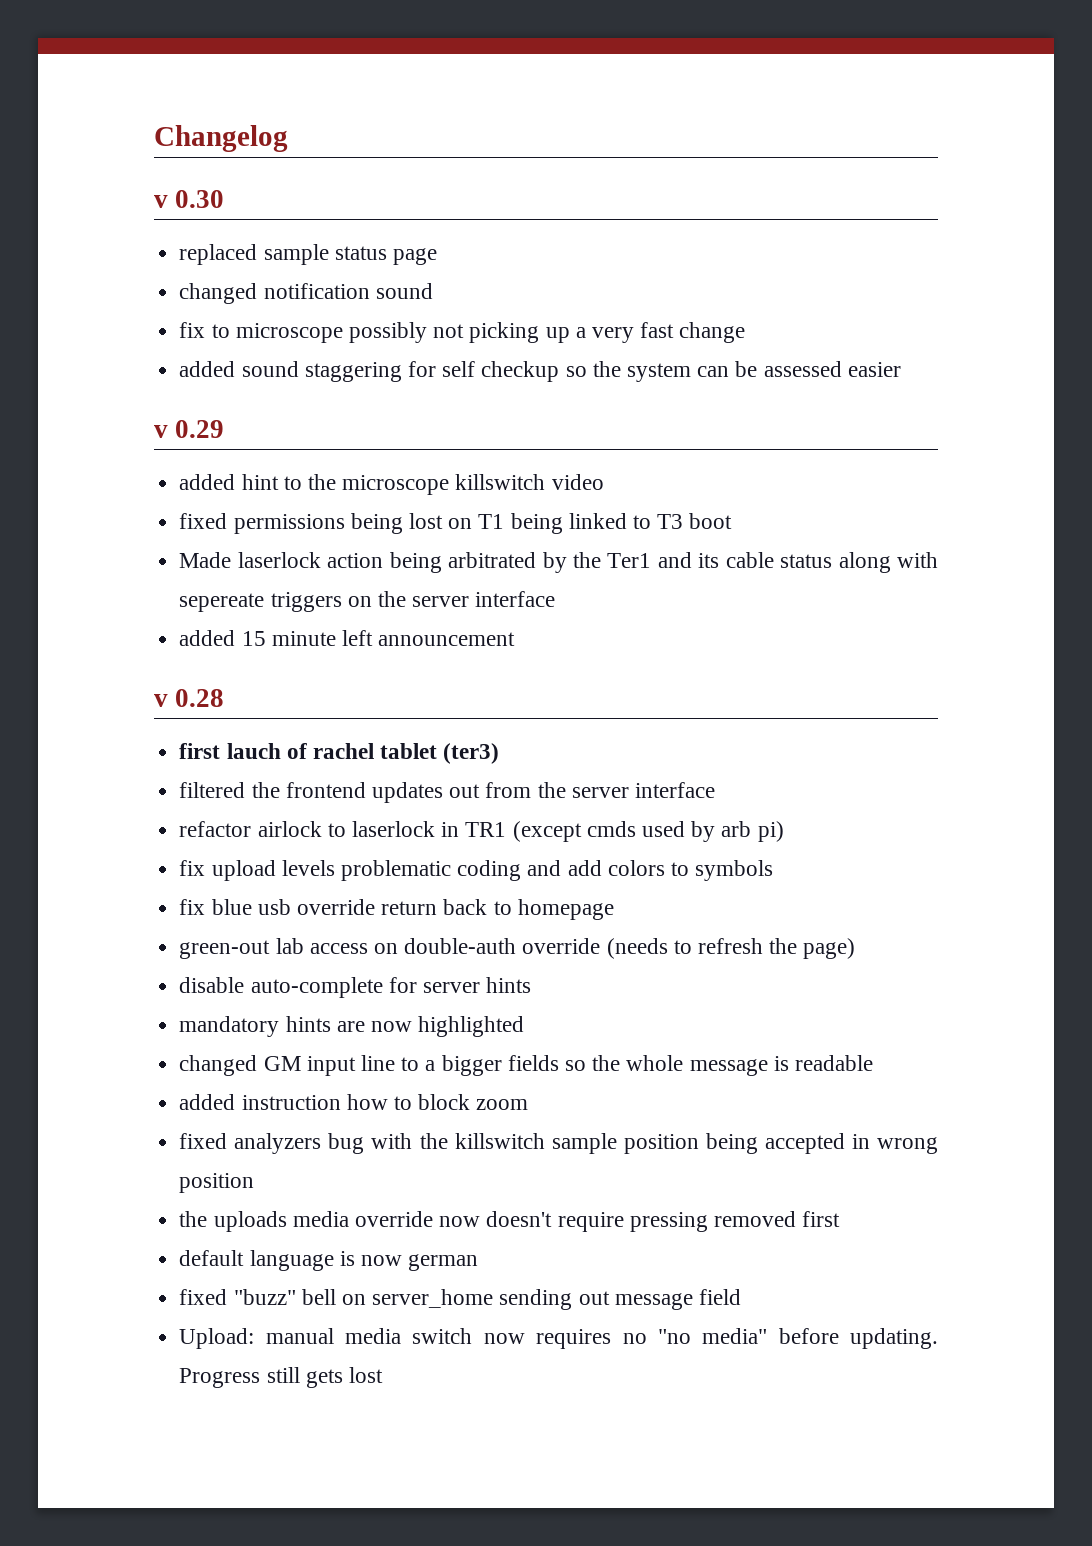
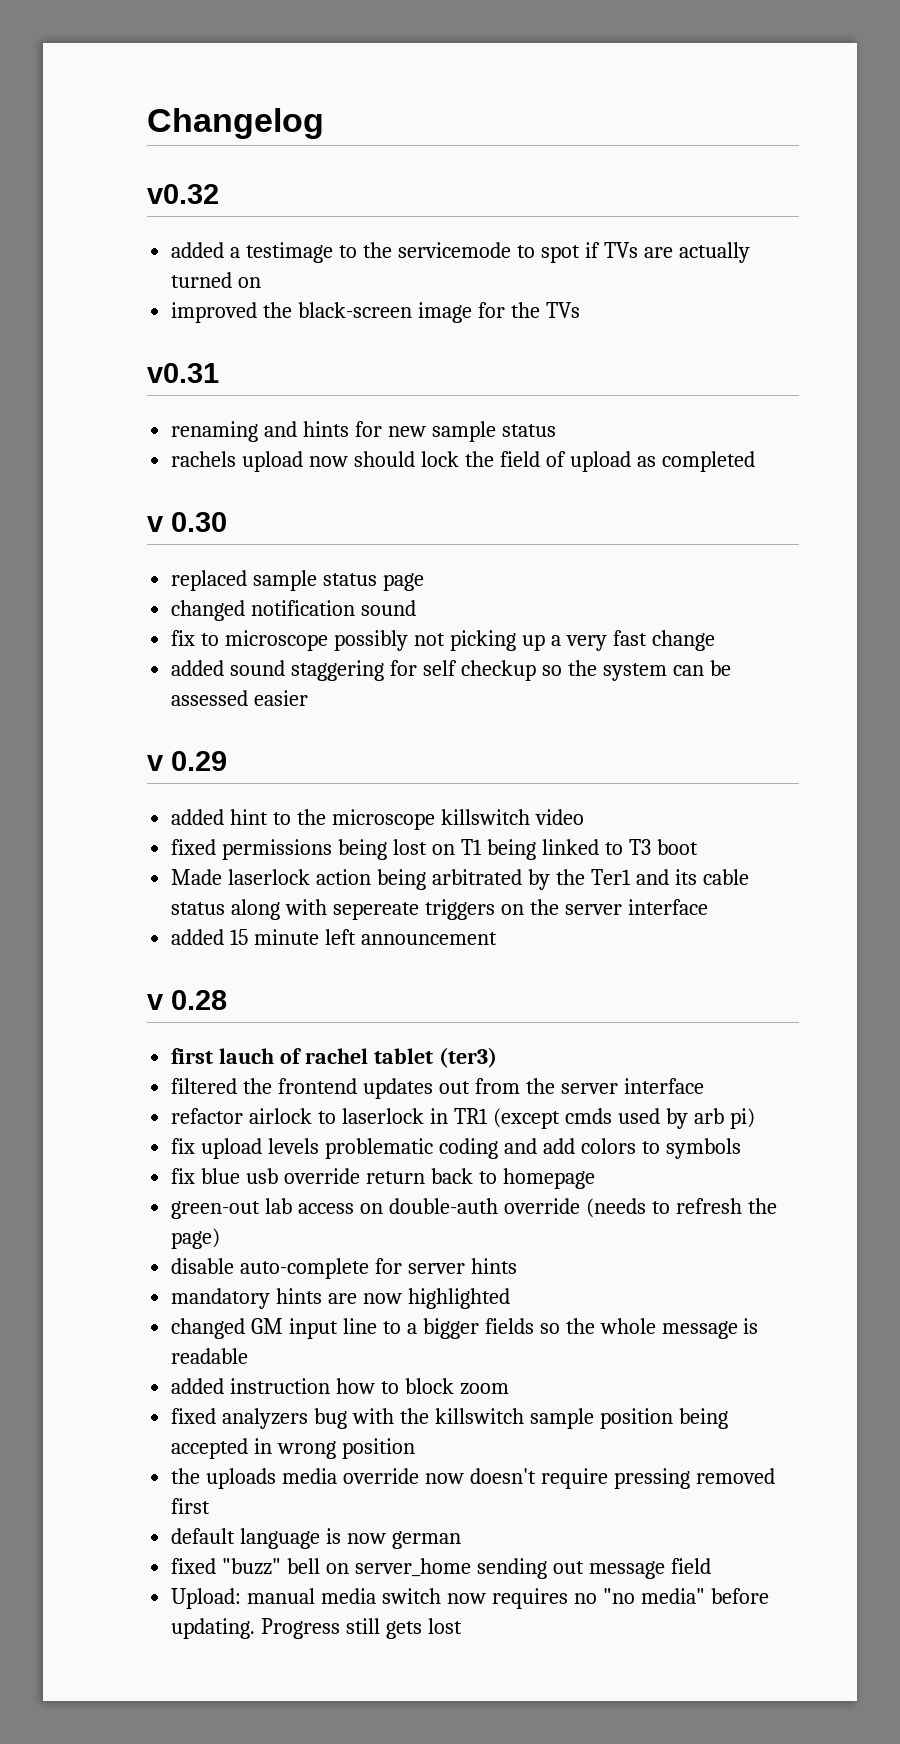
(288, 138) none -> [147,184,219,204] [171,242,750,263] [171,272,262,288] [171,302,580,323] [147,363,219,383] [171,421,556,442] [171,451,755,472] // v0.32 // added a testimage to the servicemode to spot if TVs are actually turned on // improved the black-screen image for the TVs // v0.31 // renaming and hints for new sample status // rachels upload now should lock the field of upload as completed

